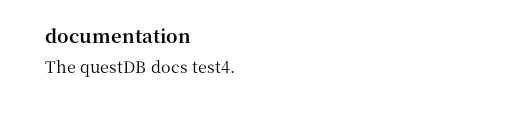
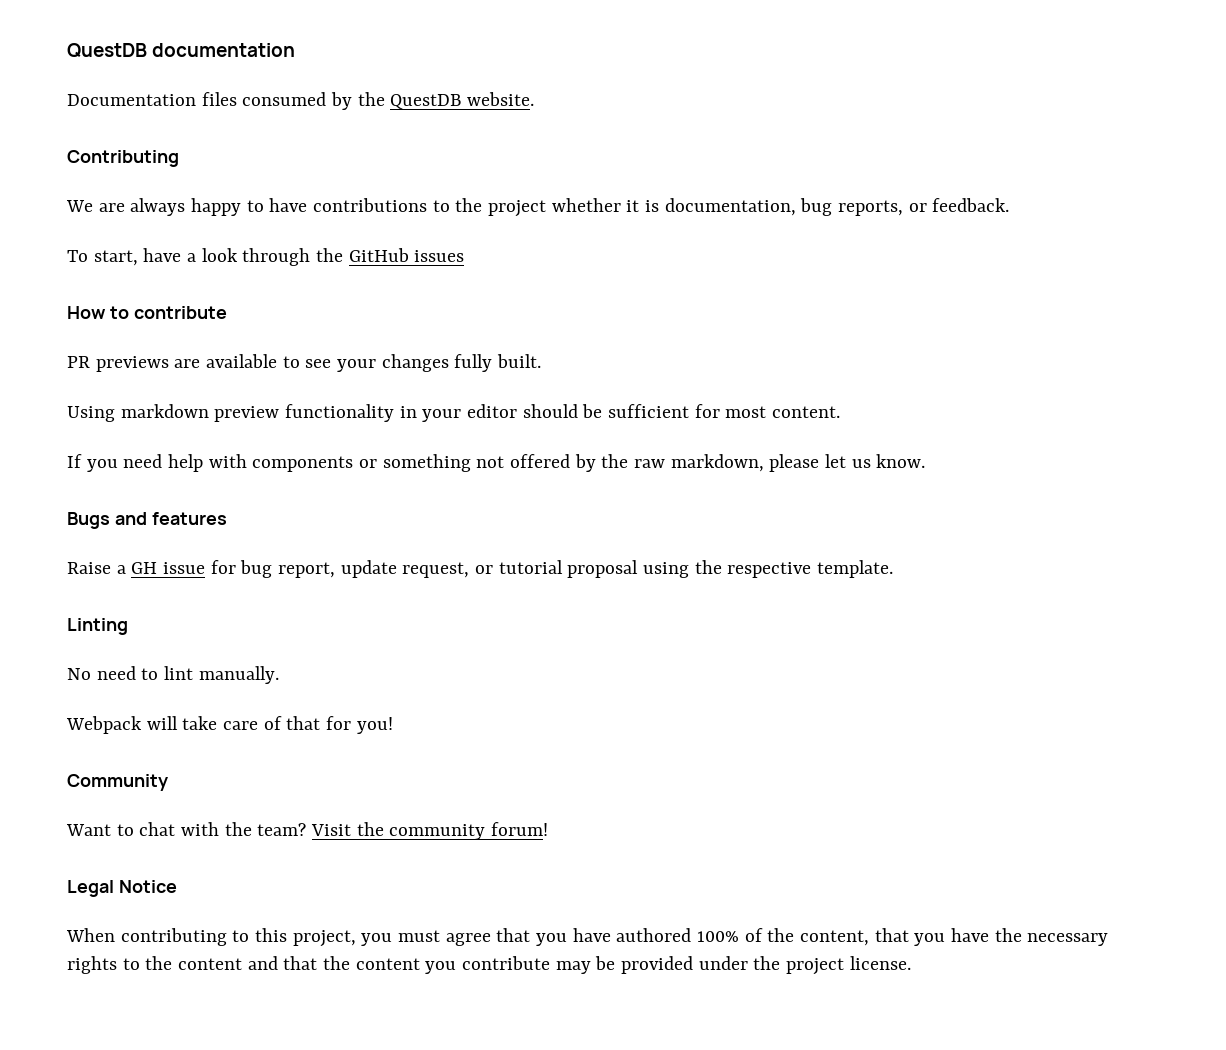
(45, 35) none -> [67,43,147,58] QuestDB
[45,60,235,77] The questDB docs test4. -> [67,92,535,110] [67,150,179,167] [66,198,1010,217] [67,248,465,266] [67,306,227,319] [67,354,542,372] [67,404,841,422] [67,454,926,472] [67,512,227,529] [67,560,894,578] [67,618,128,635] [67,666,279,684] [66,716,393,734] [67,774,168,791] [66,822,549,840] [67,880,177,897] [66,928,1109,947] [67,956,911,975] Documentation files consumed by the QuestDB website. // Contributing // We are always happy to have contributions to the project whether it is documentation, bug reports, or feedback. // To start, have a look through the GitHub issues // How to contribute // PR previews are available to see your changes fully built. // Using markdown preview functionality in your editor should be sufficient for most content. // If you need help with components or something not offered by the raw markdown, please let us know. // Bugs and features // Raise a GH issue for bug report, update request, or tutorial proposal using the respective template. // Linting // No need to lint manually. // Webpack will take care of that for you! // Community // Want to chat with the team? Visit the community forum! // Legal Notice // When contributing to this project, you must agree that you have authored 100% of the content, that you have the necessary rights to the content and that the content you contribute may be provided under the project license.

